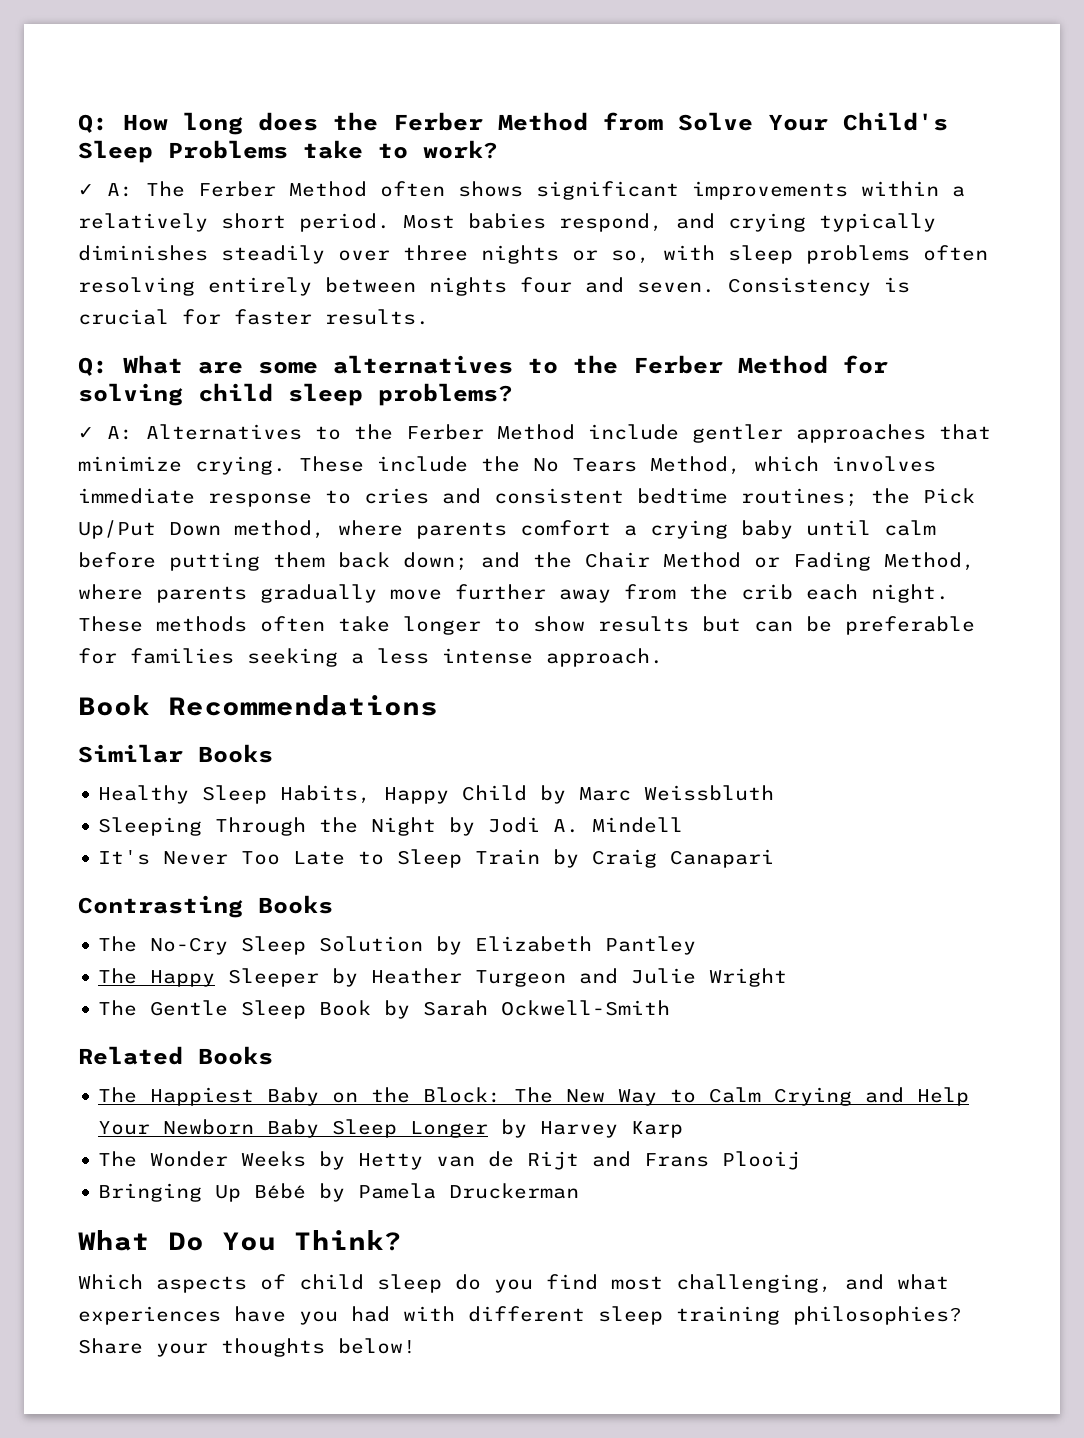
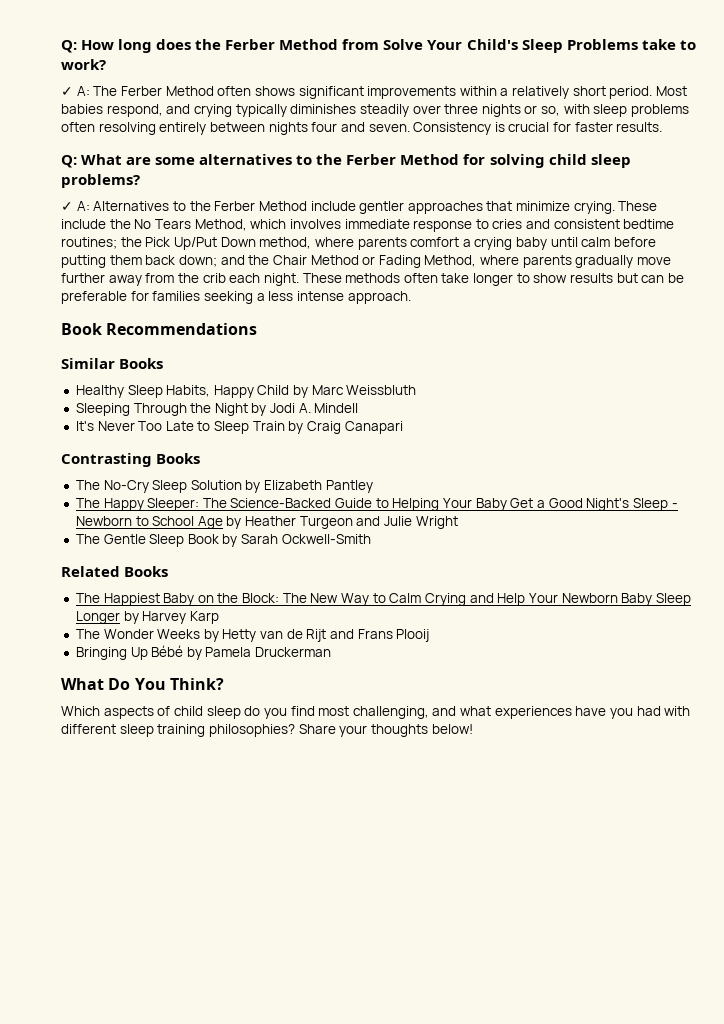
[228,968,320,987] Sleeper -> [147,498,678,511] [75,516,223,529] Sleeper: The Science-Backed Guide to Helping Your Baby Get a Good Night's Sleep - Newborn to School Age

